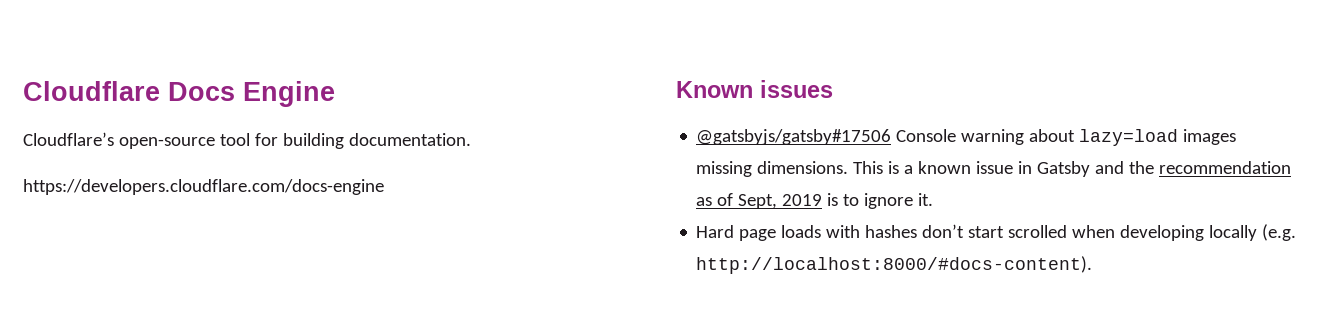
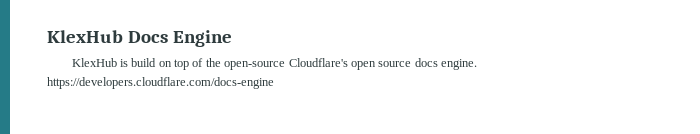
[23,81,160,101] Cloudflare -> [47,30,123,43] KlexHub
[23,132,471,149] [23,179,384,195] [676,80,833,98] [696,129,1237,146] [696,161,1292,177] [696,193,934,209] [696,224,1297,241] [696,256,1093,274] Cloudflare’s open-source tool for building documentation. // https://developers.cloudflare.com/docs-engine // Known issues // @gatsbyjs/gatsby#17506 Console warning about lazy=load images missing dimensions. This is a known issue in Gatsby and the recommendation as of Sept, 2019 is to ignore it. // Hard page loads with hashes don’t start scrolled when developing locally (e.g. http://localhost:8000/#docs-content). -> [71,58,478,70] [47,77,274,89] KlexHub is build on top of the open-source Cloudflare's open source docs engine. https://developers.cloudflare.com/docs-engine

